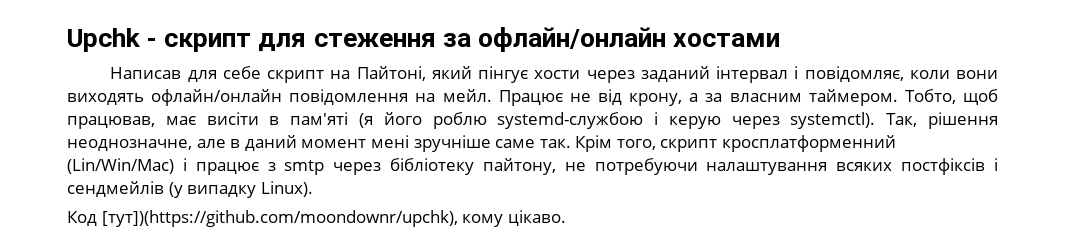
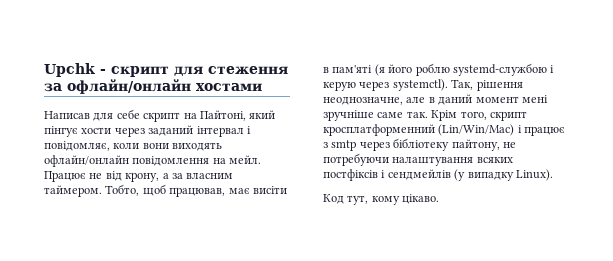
[101,210,458,227] [тут])(https://github.com/moondownr/upchk), -> [347,195,369,205] тут,

